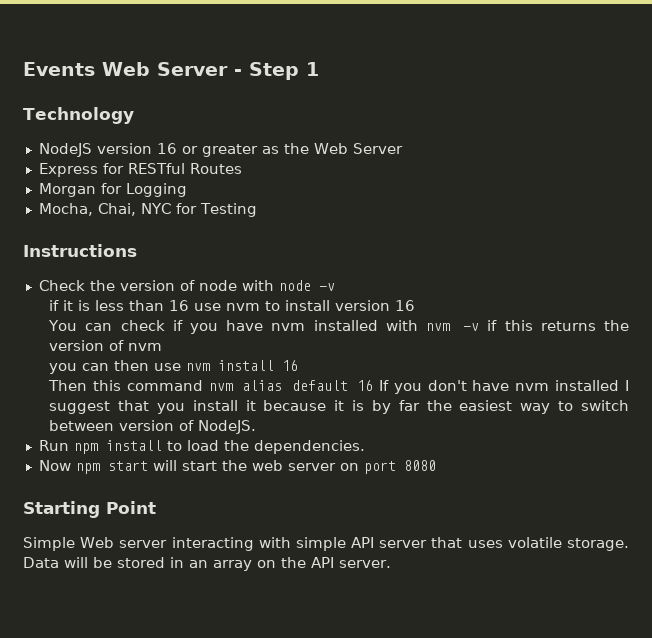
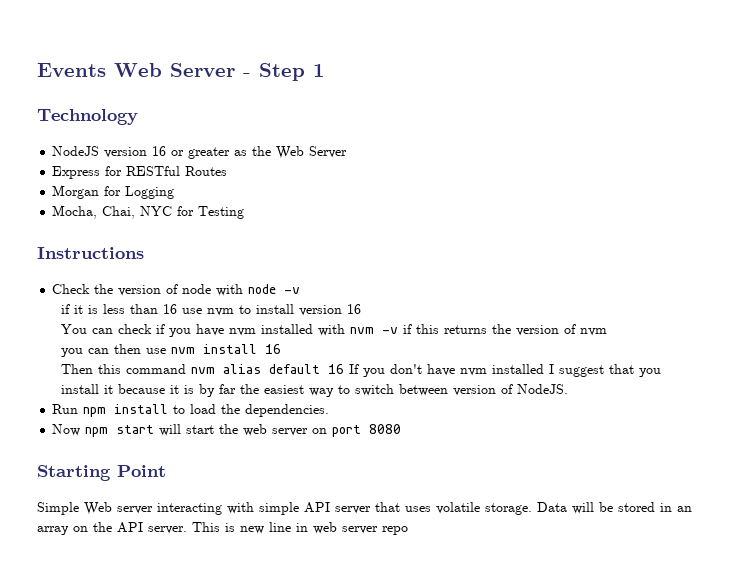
(391, 564) none -> [192,522,408,535] This is new line in web server repo

